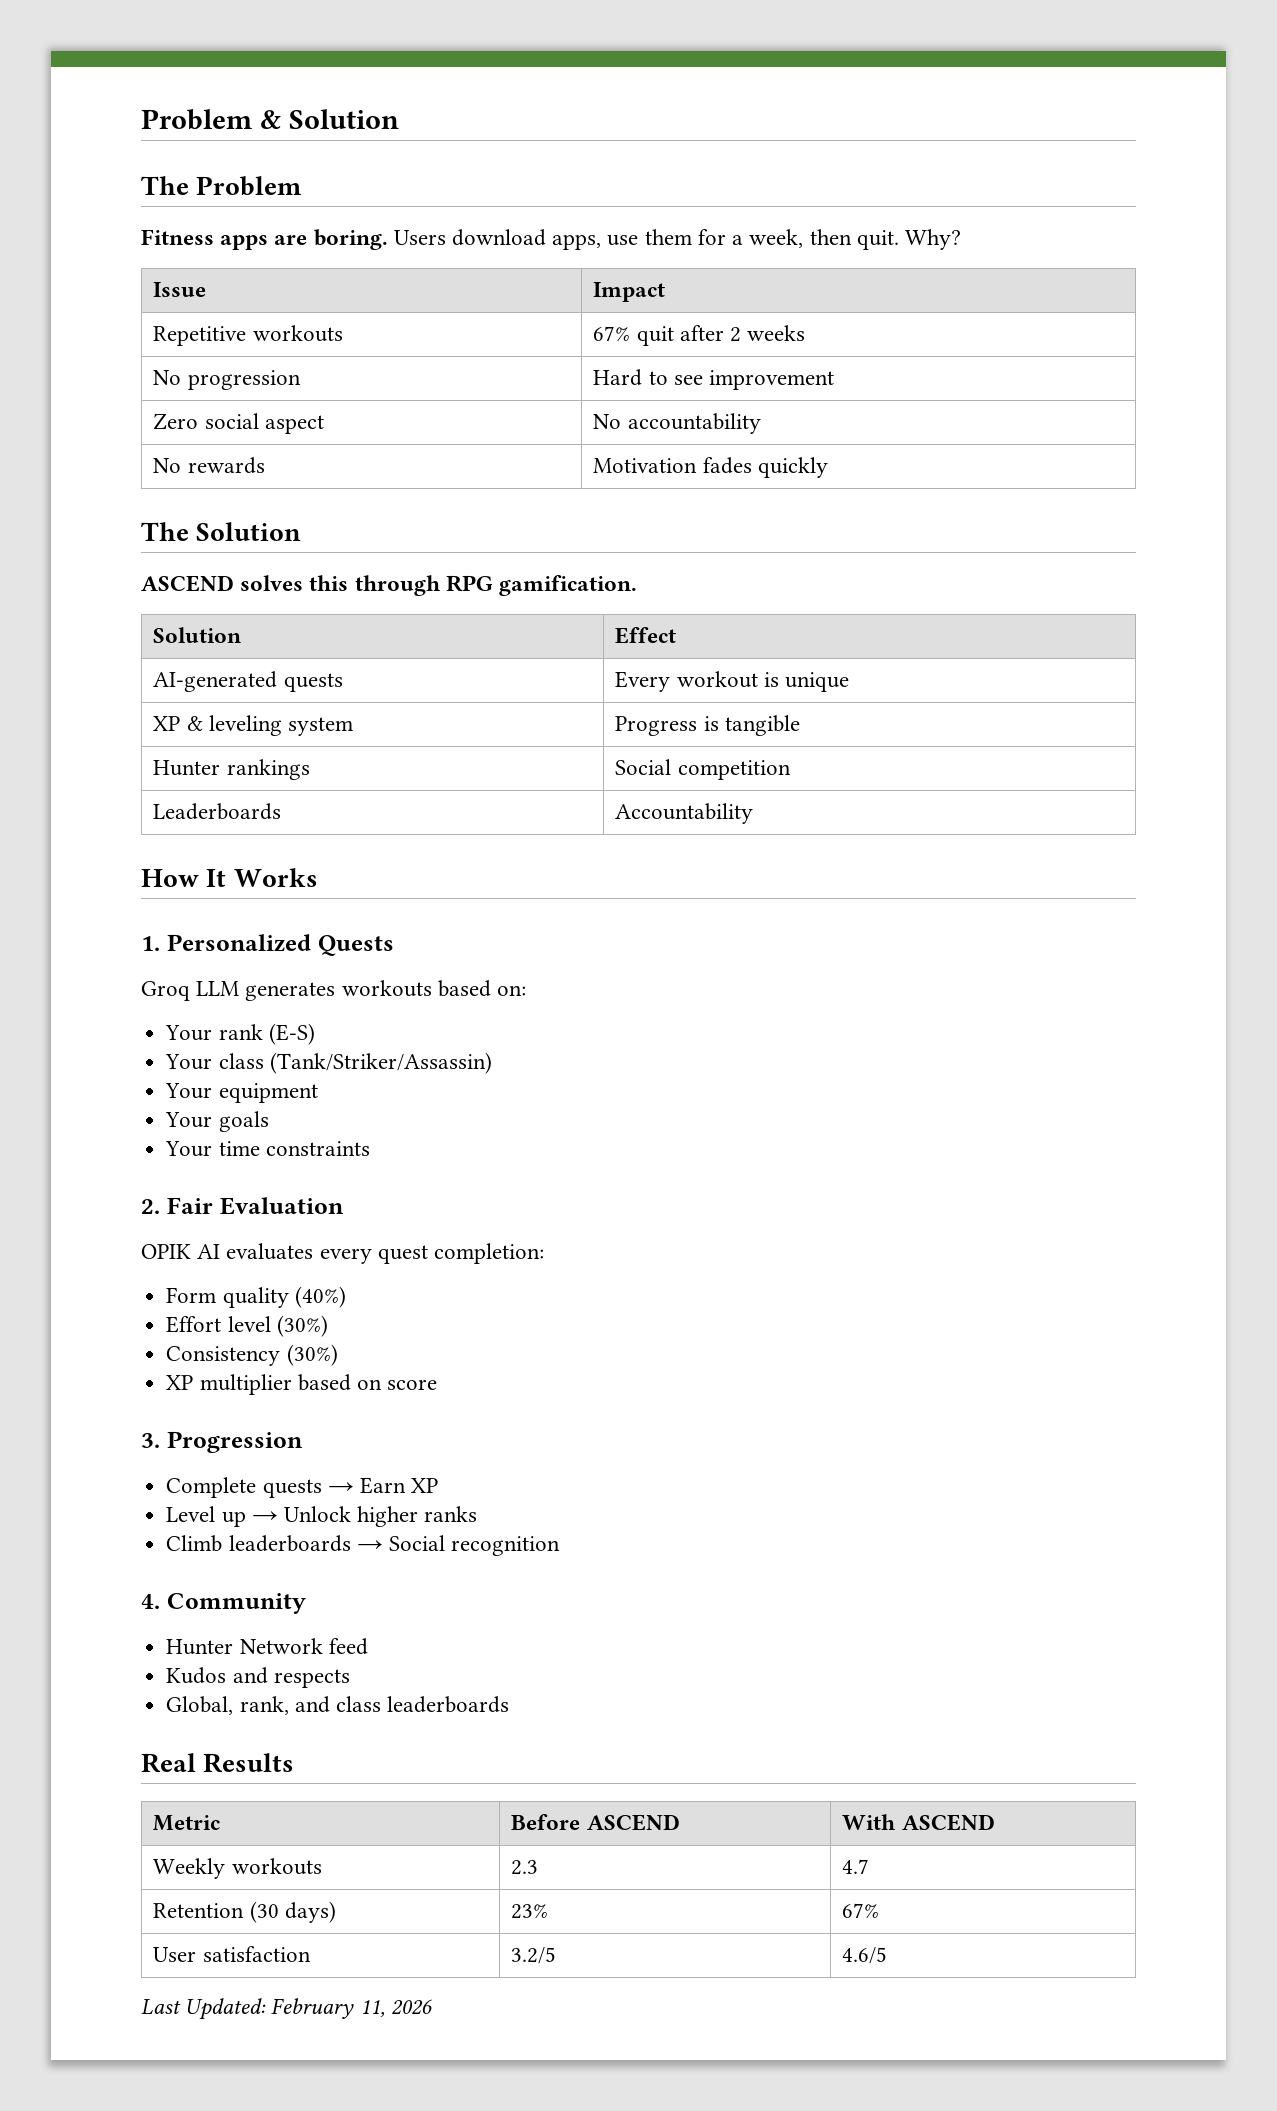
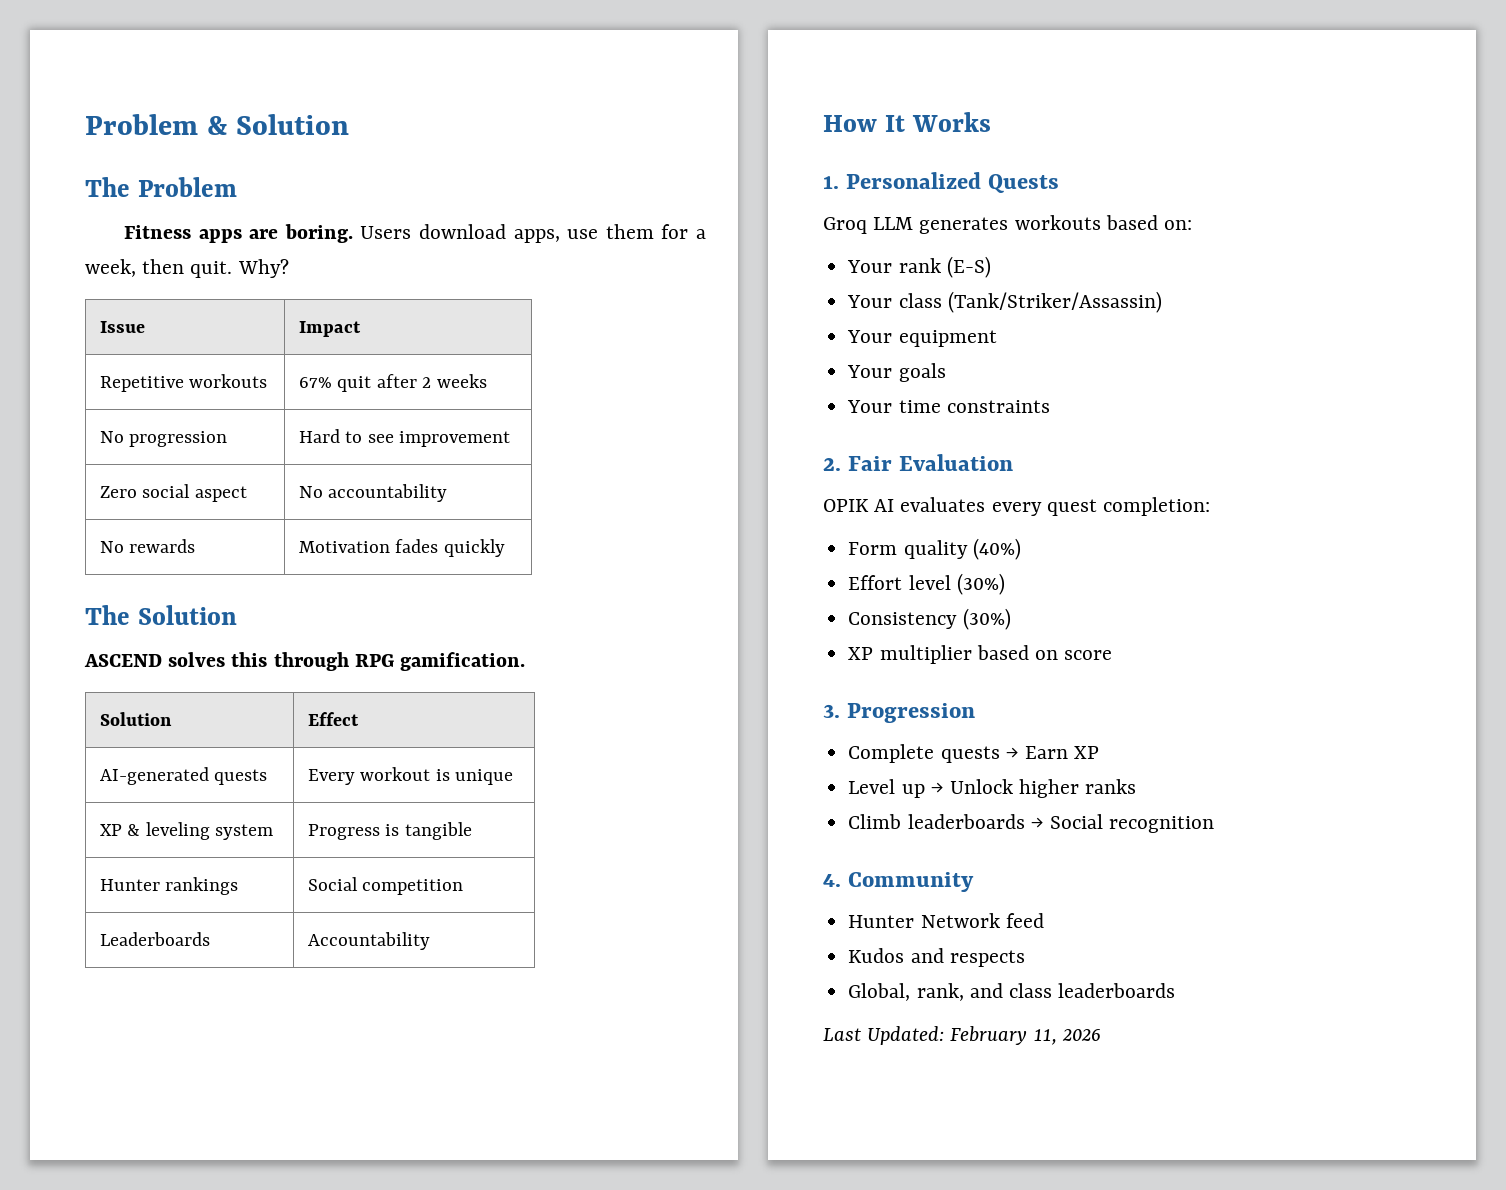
[141,1753,295,1773] [153,1815,221,1831] [511,1814,680,1831] [842,1814,995,1831] [153,1858,322,1879] [511,1860,539,1875] [842,1859,870,1874] [153,1901,336,1923] [511,1904,549,1919] [842,1903,880,1918] [153,1946,311,1962] [511,1947,557,1964] [842,1947,888,1964] // Real Results // Metric | Before ASCEND | With ASCEND // Weekly workouts | 2.3 | 4.7 // Retention (30 days) | 23% | 67% // User satisfaction | 3.2/5 | 4.6/5 -> (1176, 990) none

